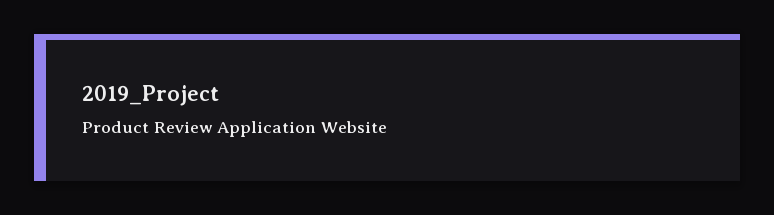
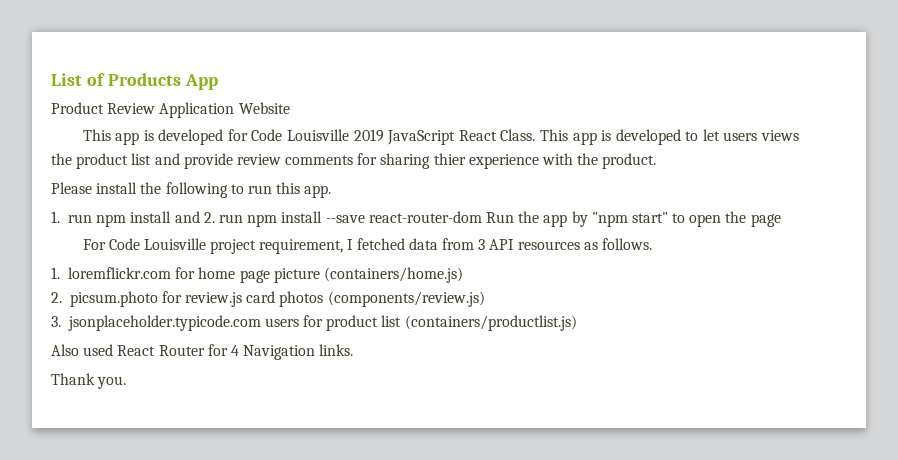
[82,85,219,106] 2019_Project -> [51,73,218,90] List of Products App
(388, 127) none -> [82,129,800,145] [51,153,657,169] [51,182,332,198] [51,211,781,227] [82,238,652,254] [51,267,464,283] [51,291,485,307] [51,315,577,331] [51,344,354,360] [51,373,127,389] // This app is developed for Code Louisville 2019 JavaScript React Class. This app is developed to let users views the product list and provide review comments for sharing thier experience with the product. // Please install the following to run this app. // 1. run npm install and 2. run npm install --save react-router-dom Run the app by "npm start" to open the page // For Code Louisville project requirement, I fetched data from 3 API resources as follows. // 1. loremflickr.com for home page picture (containers/home.js) // 2. picsum.photo for review.js card photos (components/review.js) // 3. jsonplaceholder.typicode.com users for product list (containers/productlist.js) // Also used React Router for 4 Navigation links. // Thank you.

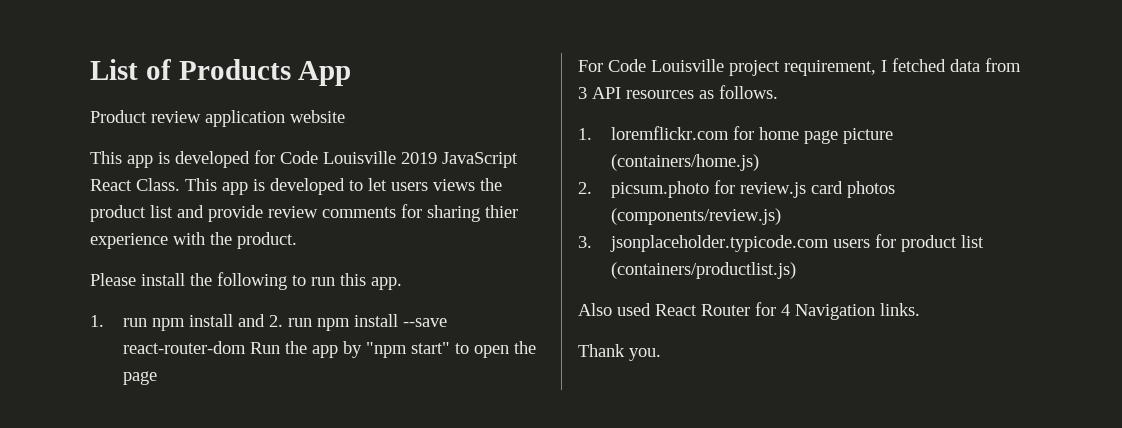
[107,102,290,118] Review Application Website -> [151,110,345,127] review application website

